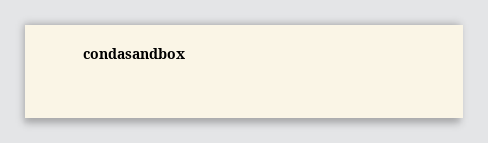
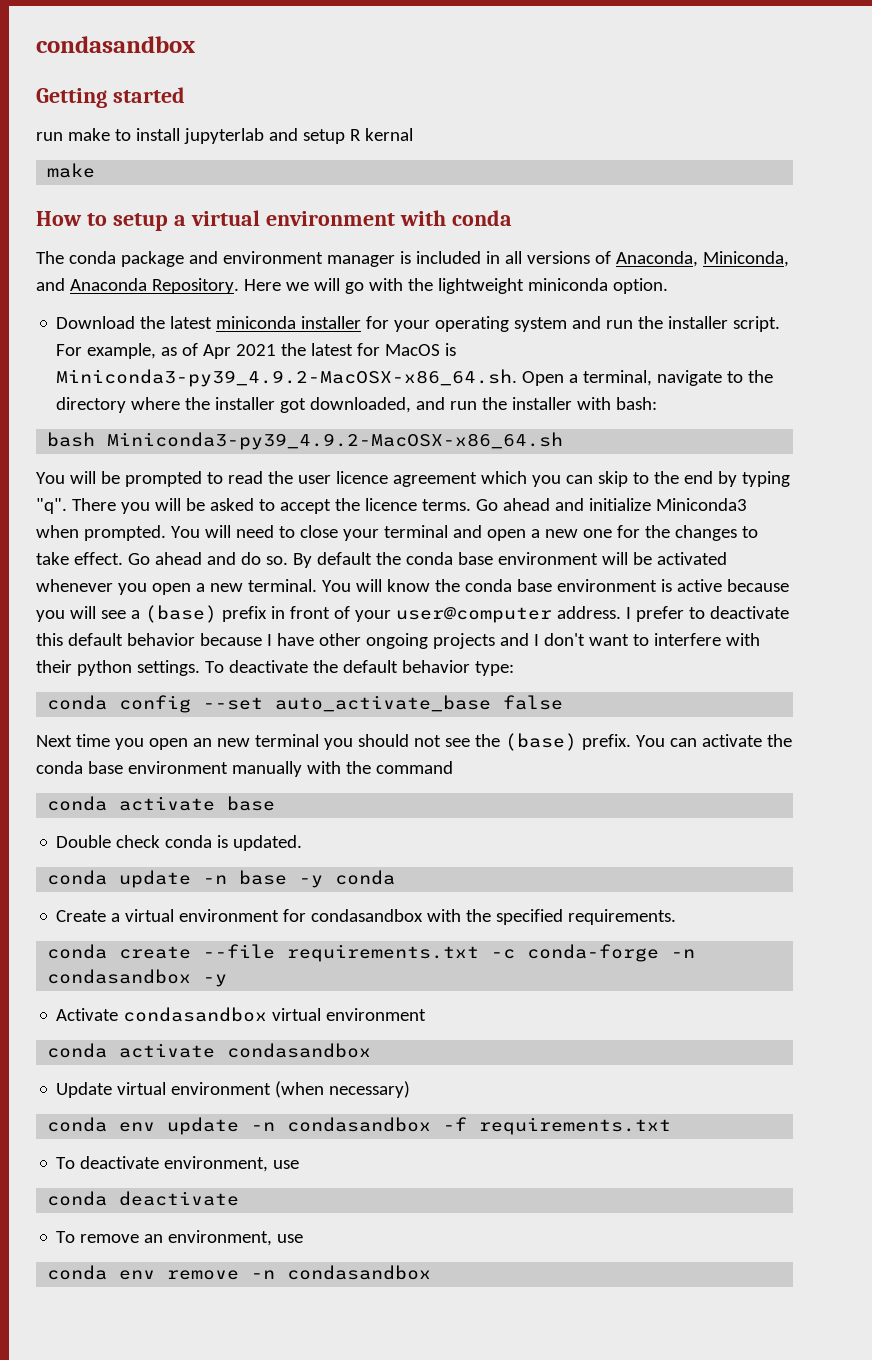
[83,48,185,59] condasandbox -> [36,36,195,53] [36,87,185,108] [36,128,413,144] [47,163,96,178] [36,210,512,231] [36,251,789,267] [36,278,668,294] [56,316,781,332] [56,343,457,359] [56,369,774,387] [56,397,658,413] [47,432,564,450] [36,471,790,487] [36,498,747,514] [36,525,758,541] [36,552,727,568] [36,579,789,595] [36,605,789,623] [36,633,760,649] [36,660,514,676] [47,695,564,713] [36,733,792,751] [36,761,453,777] [47,796,276,811] [56,835,303,851] [47,870,396,888] [56,909,677,925] [47,944,696,962] [47,969,228,987] [56,1007,427,1022] [47,1043,372,1058] [56,1081,411,1098] [47,1117,672,1135] [56,1156,300,1172] [47,1191,240,1206] [56,1230,304,1246] [47,1265,432,1280] condasandbox // Getting started // run make to install jupyterlab and setup R kernal // make // How to setup a virtual environment with conda // The conda package and environment manager is included in all versions of Anaconda, Miniconda, and Anaconda Repository. Here we will go with the lightweight miniconda option. // Download the latest miniconda installer for your operating system and run the installer script. For example, as of Apr 2021 the latest for MacOS is Miniconda3-py39_4.9.2-MacOSX-x86_64.sh. Open a terminal, navigate to the directory where the installer got downloaded, and run the installer with bash: // bash Miniconda3-py39_4.9.2-MacOSX-x86_64.sh // You will be prompted to read the user licence agreement which you can skip to the end by typing "q". There you will be asked to accept the licence terms. Go ahead and initialize Miniconda3 when prompted. You will need to close your terminal and open a new one for the changes to take effect. Go ahead and do so. By default the conda base environment will be activated whenever you open a new terminal. You will know the conda base environment is active because you will see a (base) prefix in front of your user@computer address. I prefer to deactivate this default behavior because I have other ongoing projects and I don't want to interfere with their python settings. To deactivate the default behavior type: // conda config --set auto_activate_base false // Next time you open an new terminal you should not see the (base) prefix. You can activate the conda base environment manually with the command // conda activate base // Double check conda is updated. // conda update -n base -y conda // Create a virtual environment for condasandbox with the specified requirements. // conda create --file requirements.txt -c conda-forge -n condasandbox -y // Activate condasandbox virtual environment // conda activate condasandbox // Update virtual environment (when necessary) // conda env update -n condasandbox -f requirements.txt // To deactivate environment, use // conda deactivate // To remove an environment, use // conda env remove -n condasandbox

